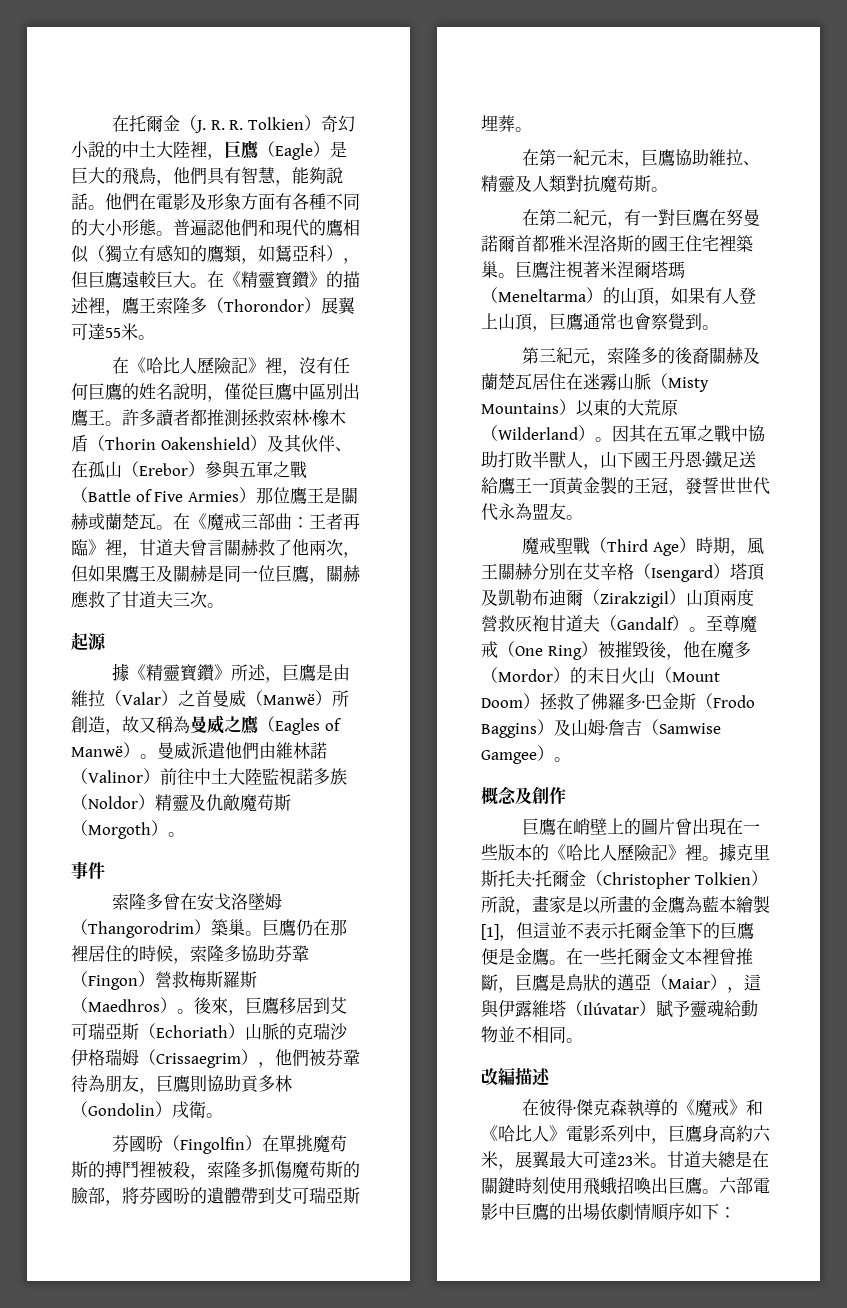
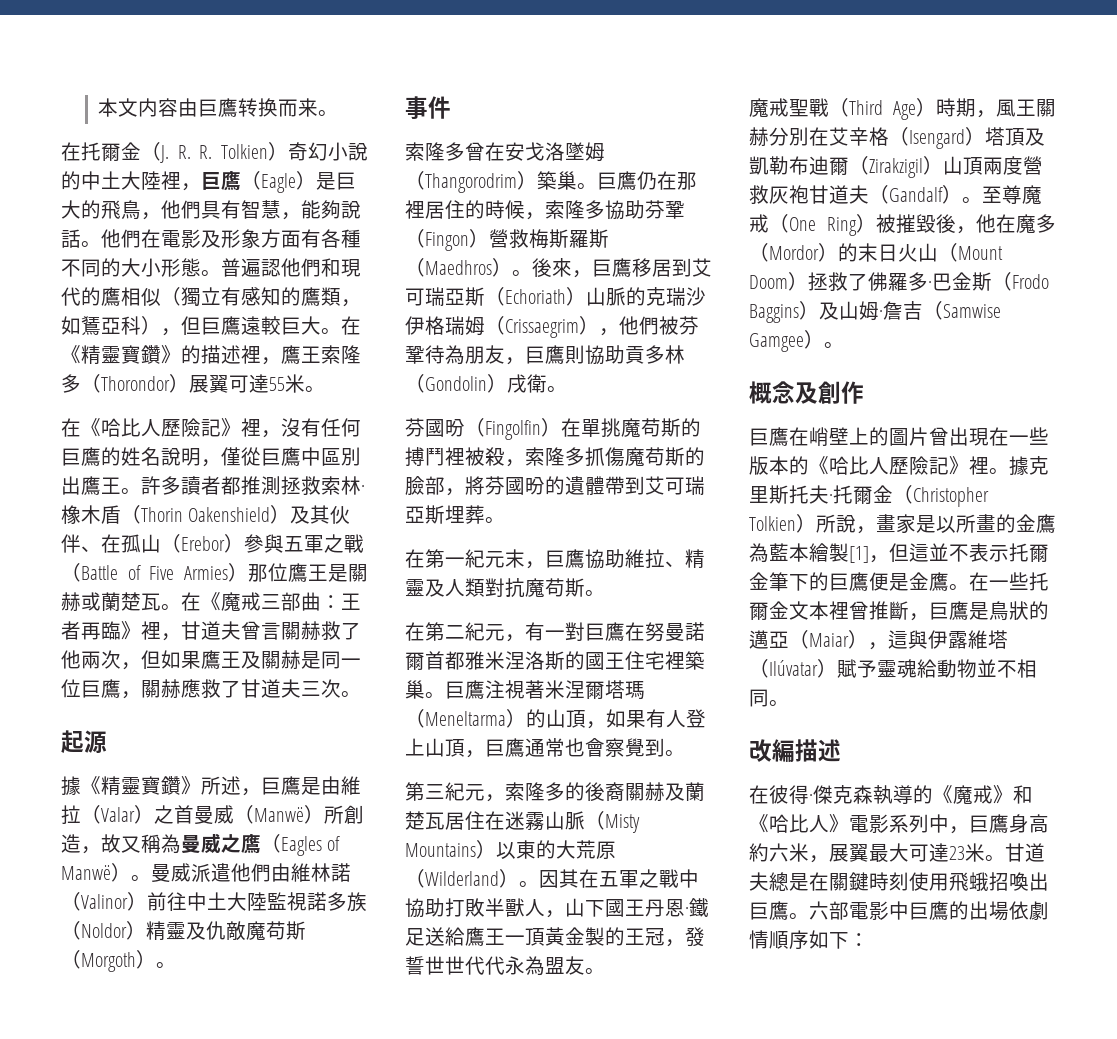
(111, 123) none -> [98,98,339,117] 本文内容由巨鷹转换而来。 //

